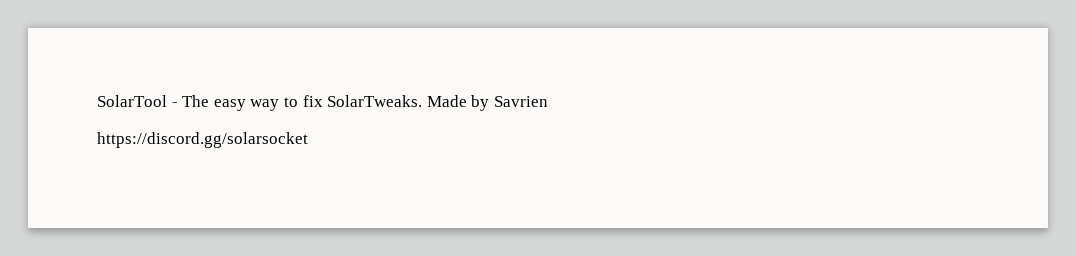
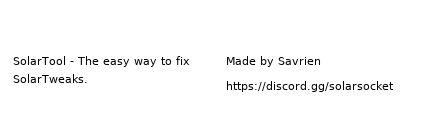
(423, 101) none -> (88, 78) //

